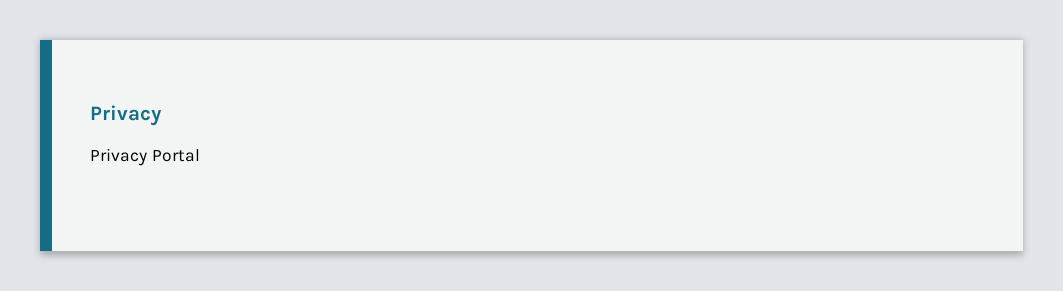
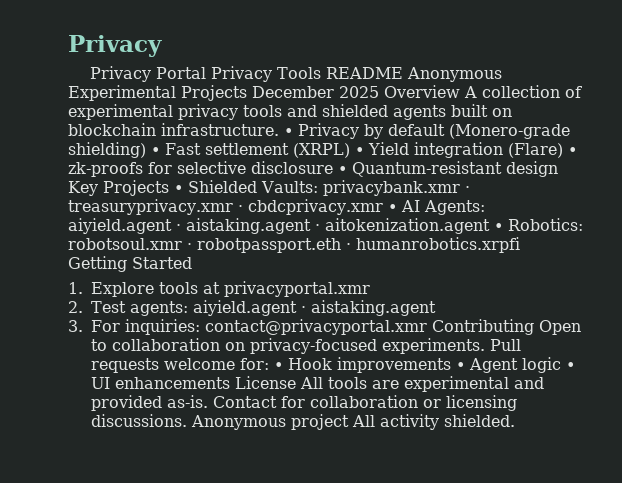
(200, 155) none -> [211,66,503,82] [68,85,582,101] [68,104,512,120] [68,123,570,139] [68,142,577,158] [68,161,558,177] [68,180,470,196] [68,199,485,215] [68,218,583,234] [68,237,520,253] [68,256,192,272] [68,281,370,297] [68,300,436,316] [68,319,581,335] [91,338,521,354] [91,357,575,373] [91,376,544,392] [91,395,517,411] [91,414,515,430] Privacy Tools README Anonymous Experimental Projects December 2025 Overview A collection of experimental privacy tools and shielded agents built on blockchain infrastructure. • Privacy by default (Monero-grade shielding) • Fast settlement (XRPL) • Yield integration (Flare) • zk-proofs for selective disclosure • Quantum-resistant design Key Projects • Shielded Vaults: privacybank.xmr · treasuryprivacy.xmr · cbdcprivacy.xmr • AI Agents: aiyield.agent · aistaking.agent · aitokenization.agent • Robotics: robotsoul.xmr · robotpassport.eth · humanrobotics.xrpfi Getting Started // 1. Explore tools at privacyportal.xmr // 2. Test agents: aiyield.agent · aistaking.agent // 3. For inquiries: contact@privacyportal.xmr Contributing Open to collaboration on privacy-focused experiments. Pull requests welcome for: • Hook improvements • Agent logic • UI enhancements License All tools are experimental and provided as-is. Contact for collaboration or licensing discussions. Anonymous project All activity shielded.

